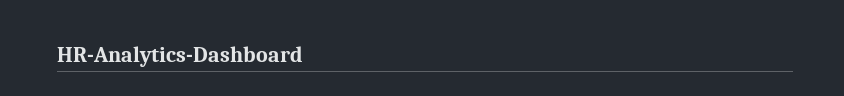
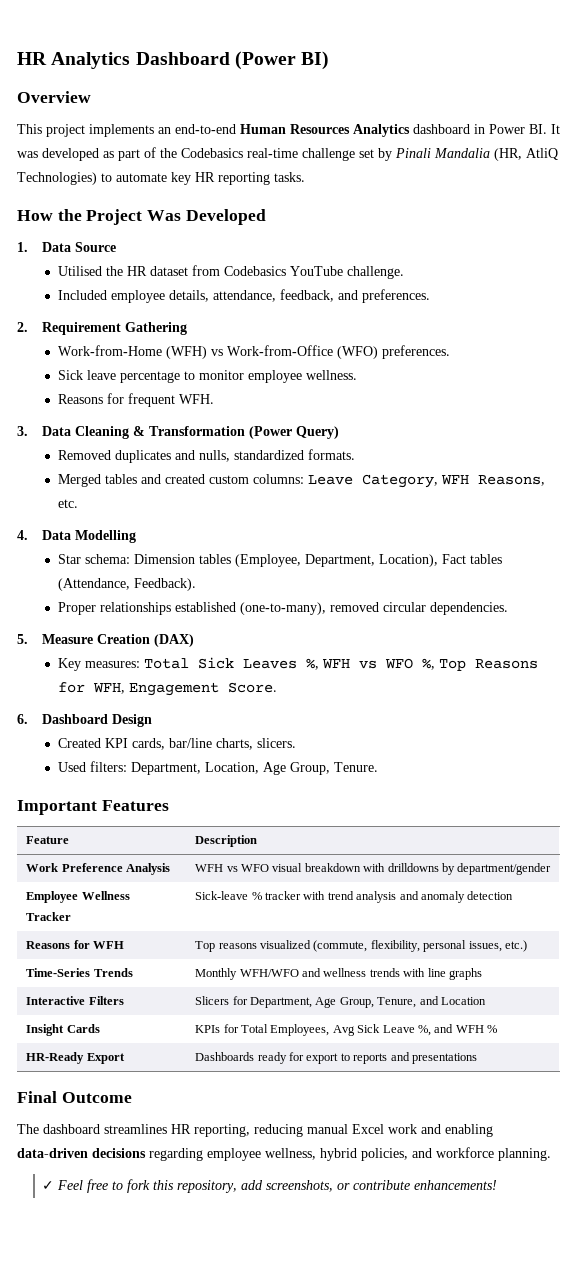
[57,46,303,67] HR-Analytics-Dashboard -> [17,51,330,70] [17,91,91,103] [17,124,560,137] [17,147,558,161] [17,172,305,185] [17,209,266,225] [17,242,117,252] [57,265,404,279] [57,289,430,303] [17,322,188,335] [57,345,450,359] [57,370,357,383] [57,393,214,407] [17,426,340,439] [57,449,355,463] [57,474,545,488] [57,499,78,508] [17,530,137,543] [57,554,502,567] [57,578,196,591] [57,602,508,615] [17,634,195,647] [57,657,538,671] [57,682,277,696] [17,714,153,727] [57,738,296,750] [57,761,378,775] [17,800,169,815] [26,836,70,844] [195,835,258,847] [26,863,171,875] [195,863,552,875] [26,891,130,903] [26,912,72,921] [195,891,514,903] [26,940,125,949] [195,940,527,952] [26,968,133,977] [195,968,482,980] [26,996,124,1005] [195,996,486,1008] [26,1024,100,1036] [195,1024,498,1036] [26,1052,125,1064] [195,1052,477,1064] [17,1091,132,1103] [17,1124,493,1137] [17,1147,551,1161] [42,1179,498,1193] HR Analytics Dashboard (Power BI) // Overview // This project implements an end‑to‑end Human Resources Analytics dashboard in Power BI. It was developed as part of the Codebasics real‑time challenge set by Pinali Mandalia (HR, AtliQ Technologies) to automate key HR reporting tasks. // How the Project Was Developed // 1. Data Source // Utilised the HR dataset from Codebasics YouTube challenge. // Included employee details, attendance, feedback, and preferences. // 2. Requirement Gathering // Work-from-Home (WFH) vs Work-from-Office (WFO) preferences. // Sick leave percentage to monitor employee wellness. // Reasons for frequent WFH. // 3. Data Cleaning & Transformation (Power Query) // Removed duplicates and nulls, standardized formats. // Merged tables and created custom columns: Leave Category, WFH Reasons, etc. // 4. Data Modelling // Star schema: Dimension tables (Employee, Department, Location), Fact tables (Attendance, Feedback). // Proper relationships established (one-to-many), removed circular dependencies. // 5. Measure Creation (DAX) // Key measures: Total Sick Leaves %, WFH vs WFO %, Top Reasons for WFH, Engagement Score. // 6. Dashboard Design // Created KPI cards, bar/line charts, slicers. // Used filters: Department, Location, Age Group, Tenure. // Important Features // Feature | Description // Work Preference Analysis | WFH vs WFO visual breakdown with drilldowns by department/gender // Employee Wellness Tracker | Sick-leave % tracker with trend analysis and anomaly detection // Reasons for WFH | Top reasons visualized (commute, flexibility, personal issues, etc.) // Time-Series Trends | Monthly WFH/WFO and wellness trends with line graphs // Interactive Filters | Slicers for Department, Age Group, Tenure, and Location // Insight Cards | KPIs for Total Employees, Avg Sick Leave %, and WFH % // HR-Ready Export | Dashboards ready for export to reports and presentations // Final Outcome // The dashboard streamlines HR reporting, reducing manual Excel work and enabling data-driven decisions regarding employee wellness, hybrid policies, and workforce planning. // ✓ Feel free to fork this repository, add screenshots, or contribute enhancements!

